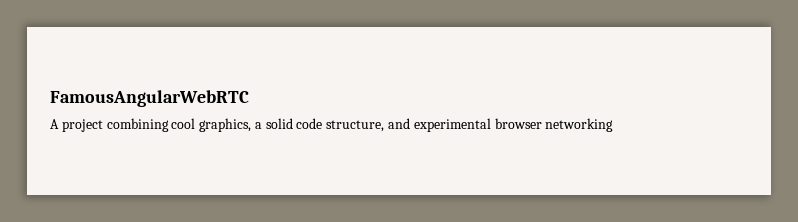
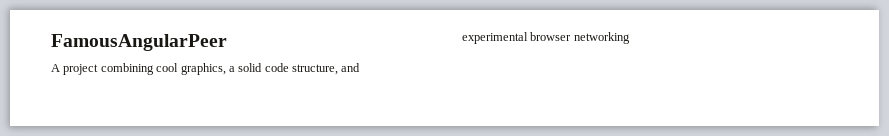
[50,90,249,107] FamousAngularWebRTC -> [51,34,227,51] FamousAngularPeer

